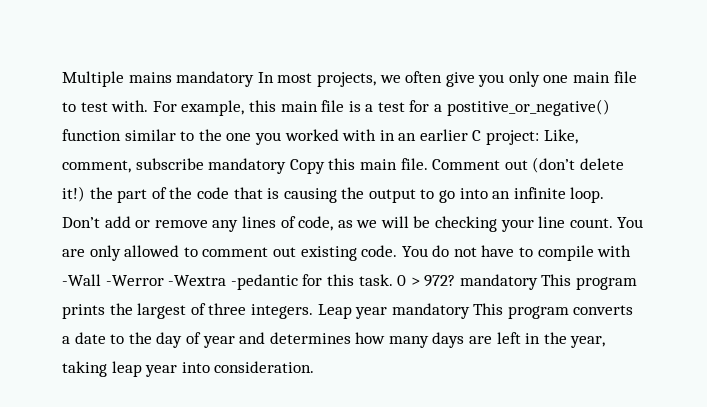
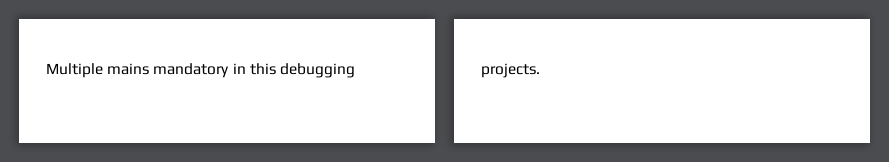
[257,71,637,87] [62,99,610,116] [62,129,578,145] [62,157,624,174] [62,186,605,203] [62,216,644,232] [62,245,632,261] [62,274,638,290] [62,303,634,319] [62,332,606,348] [62,361,315,377] In most projects, we often give you only one main file to test with. For example, this main file is a test for a postitive_or_negative() function similar to the one you worked with in an earlier C project: Like, comment, subscribe mandatory Copy this main file. Comment out (don’t delete it!) the part of the code that is causing the output to go into an infinite loop. Don’t add or remove any lines of code, as we will be checking your line count. You are only allowed to comment out existing code. You do not have to compile with -Wall -Werror -Wextra -pedantic for this task. 0 > 972? mandatory This program prints the largest of three integers. Leap year mandatory This program converts a date to the day of year and determines how many days are left in the year, taking leap year into consideration. -> [232,63,540,78] in this debugging projects.

